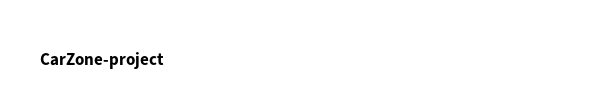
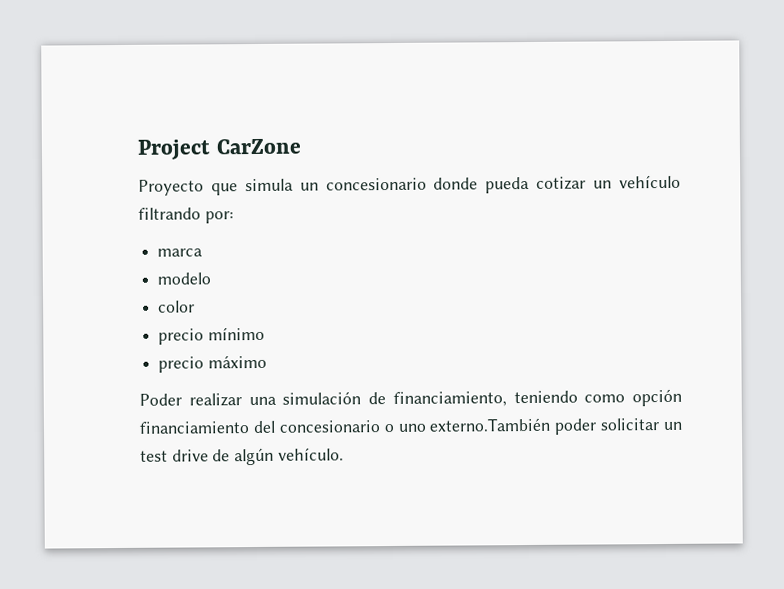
[40,52,164,69] CarZone-project -> [137,138,301,160] [138,174,682,196] [138,207,234,224] [157,248,204,257] [157,272,212,285] [158,300,196,313] [158,326,265,345] [158,354,267,373] [139,388,682,407] [139,417,683,435] [140,447,344,466] Project CarZone // Proyecto que simula un concesionario donde pueda cotizar un vehículo filtrando por: // marca // modelo // color // precio mínimo // precio máximo // Poder realizar una simulación de financiamiento, teniendo como opción financiamiento del concesionario o uno externo.También poder solicitar un test drive de algún vehículo.

